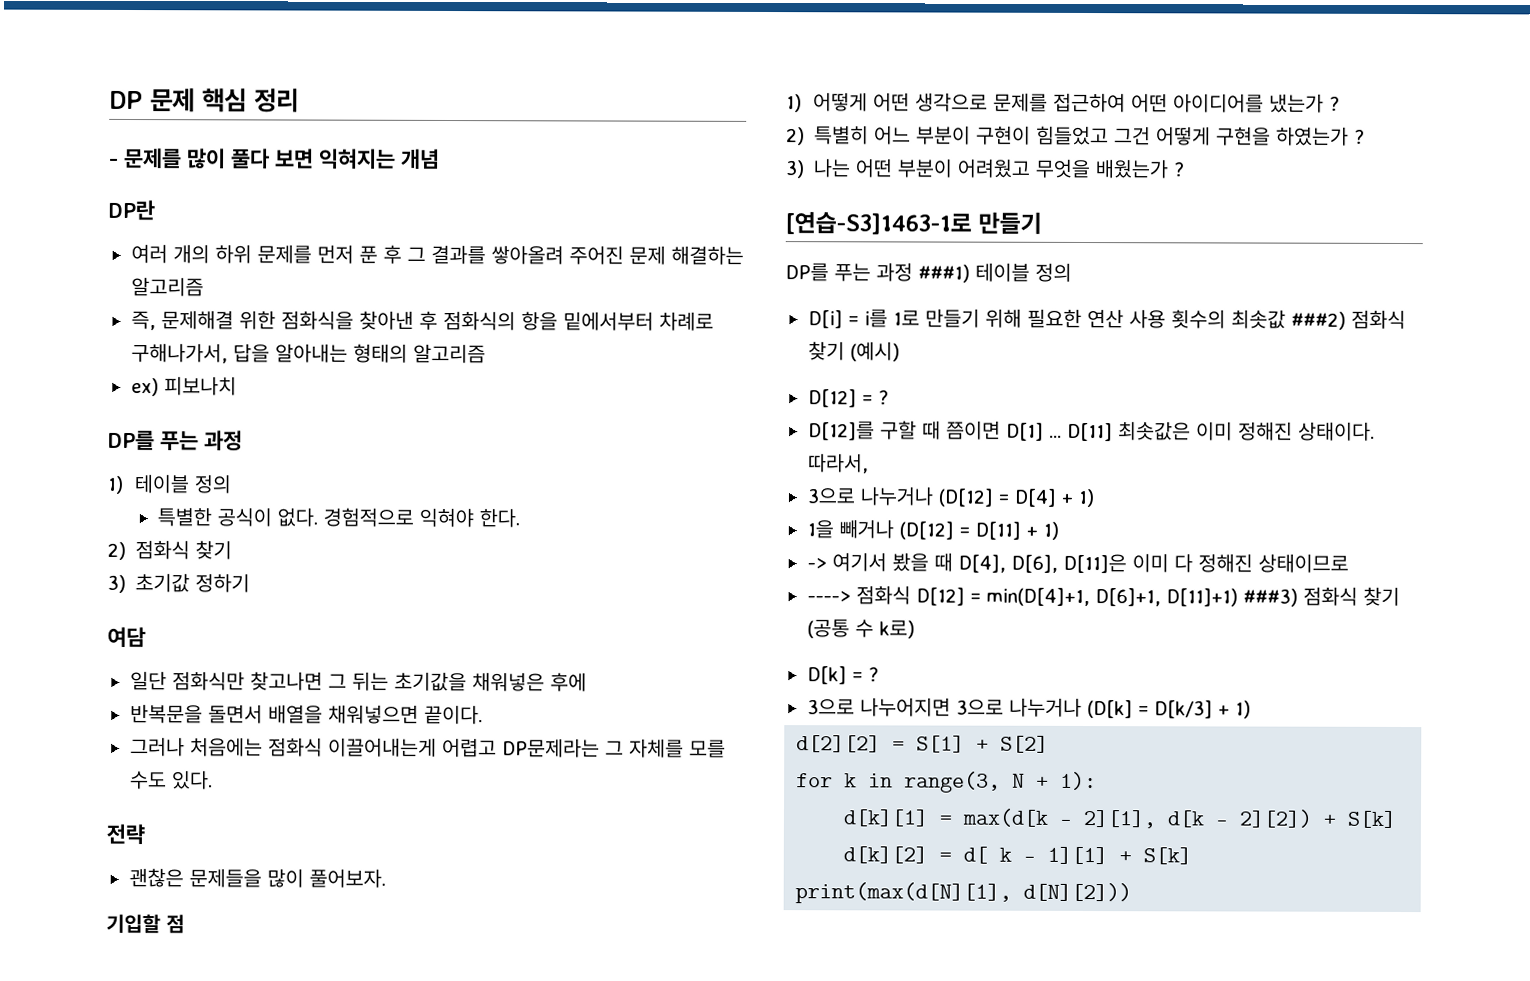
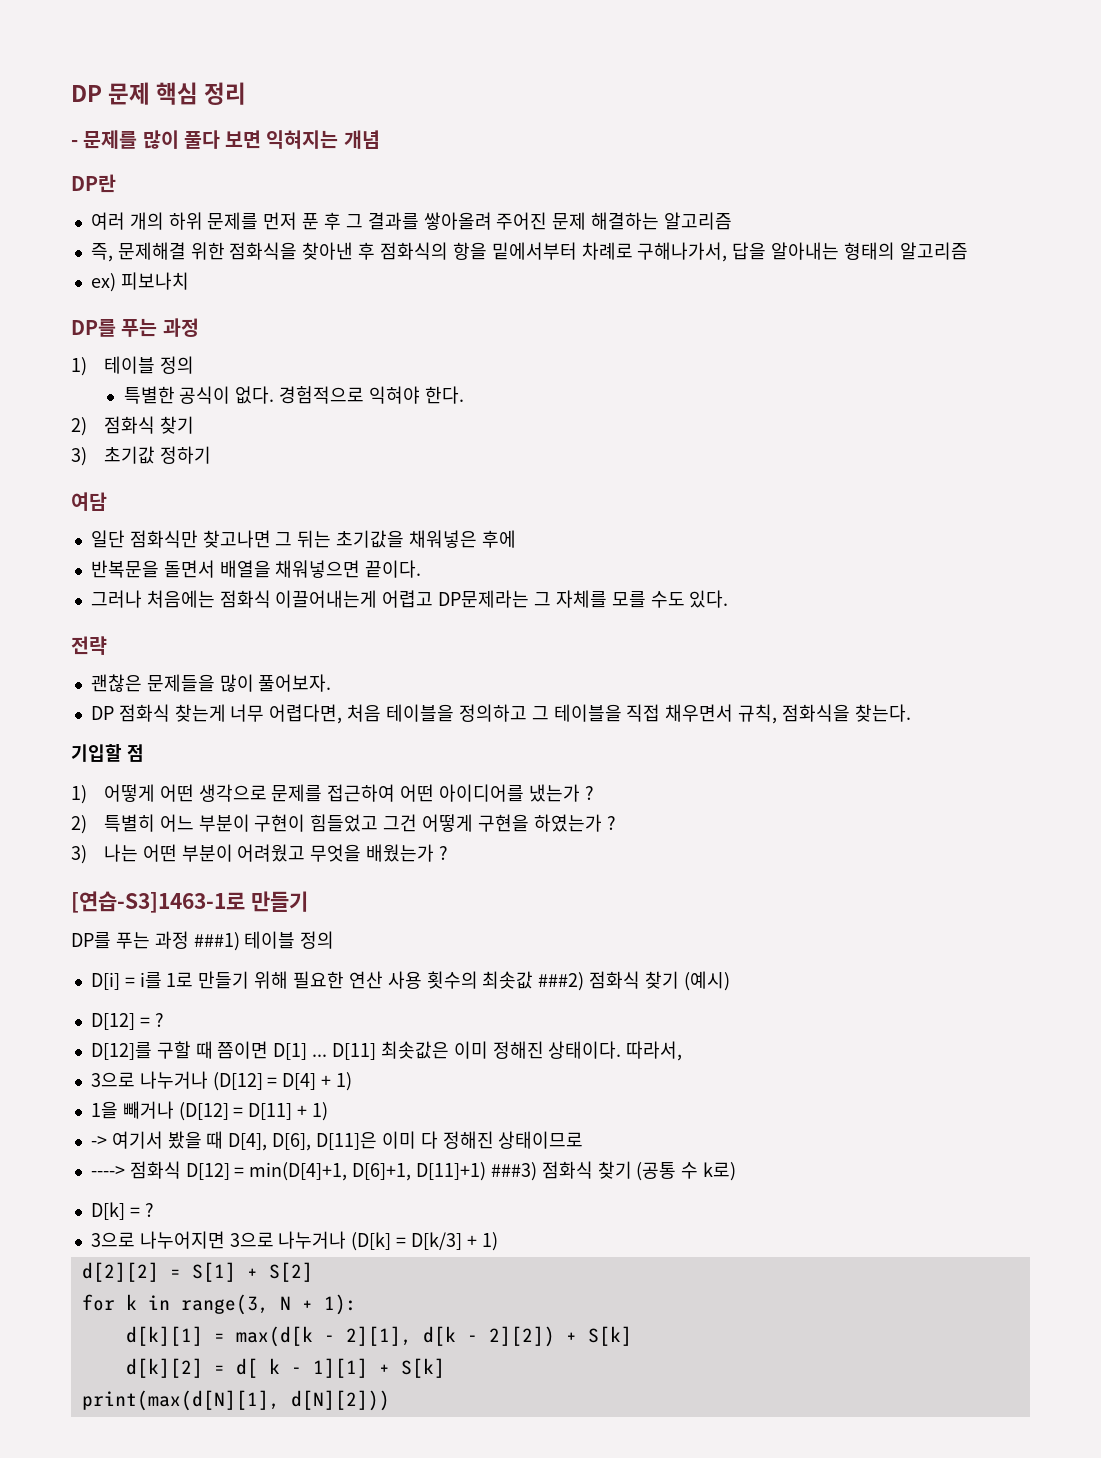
(386, 878) none -> [90,704,911,724] // DP 점화식 찾는게 너무 어렵다면, 처음 테이블을 정의하고 그 테이블을 직접 채우면서 규칙, 점화식을 찾는다.

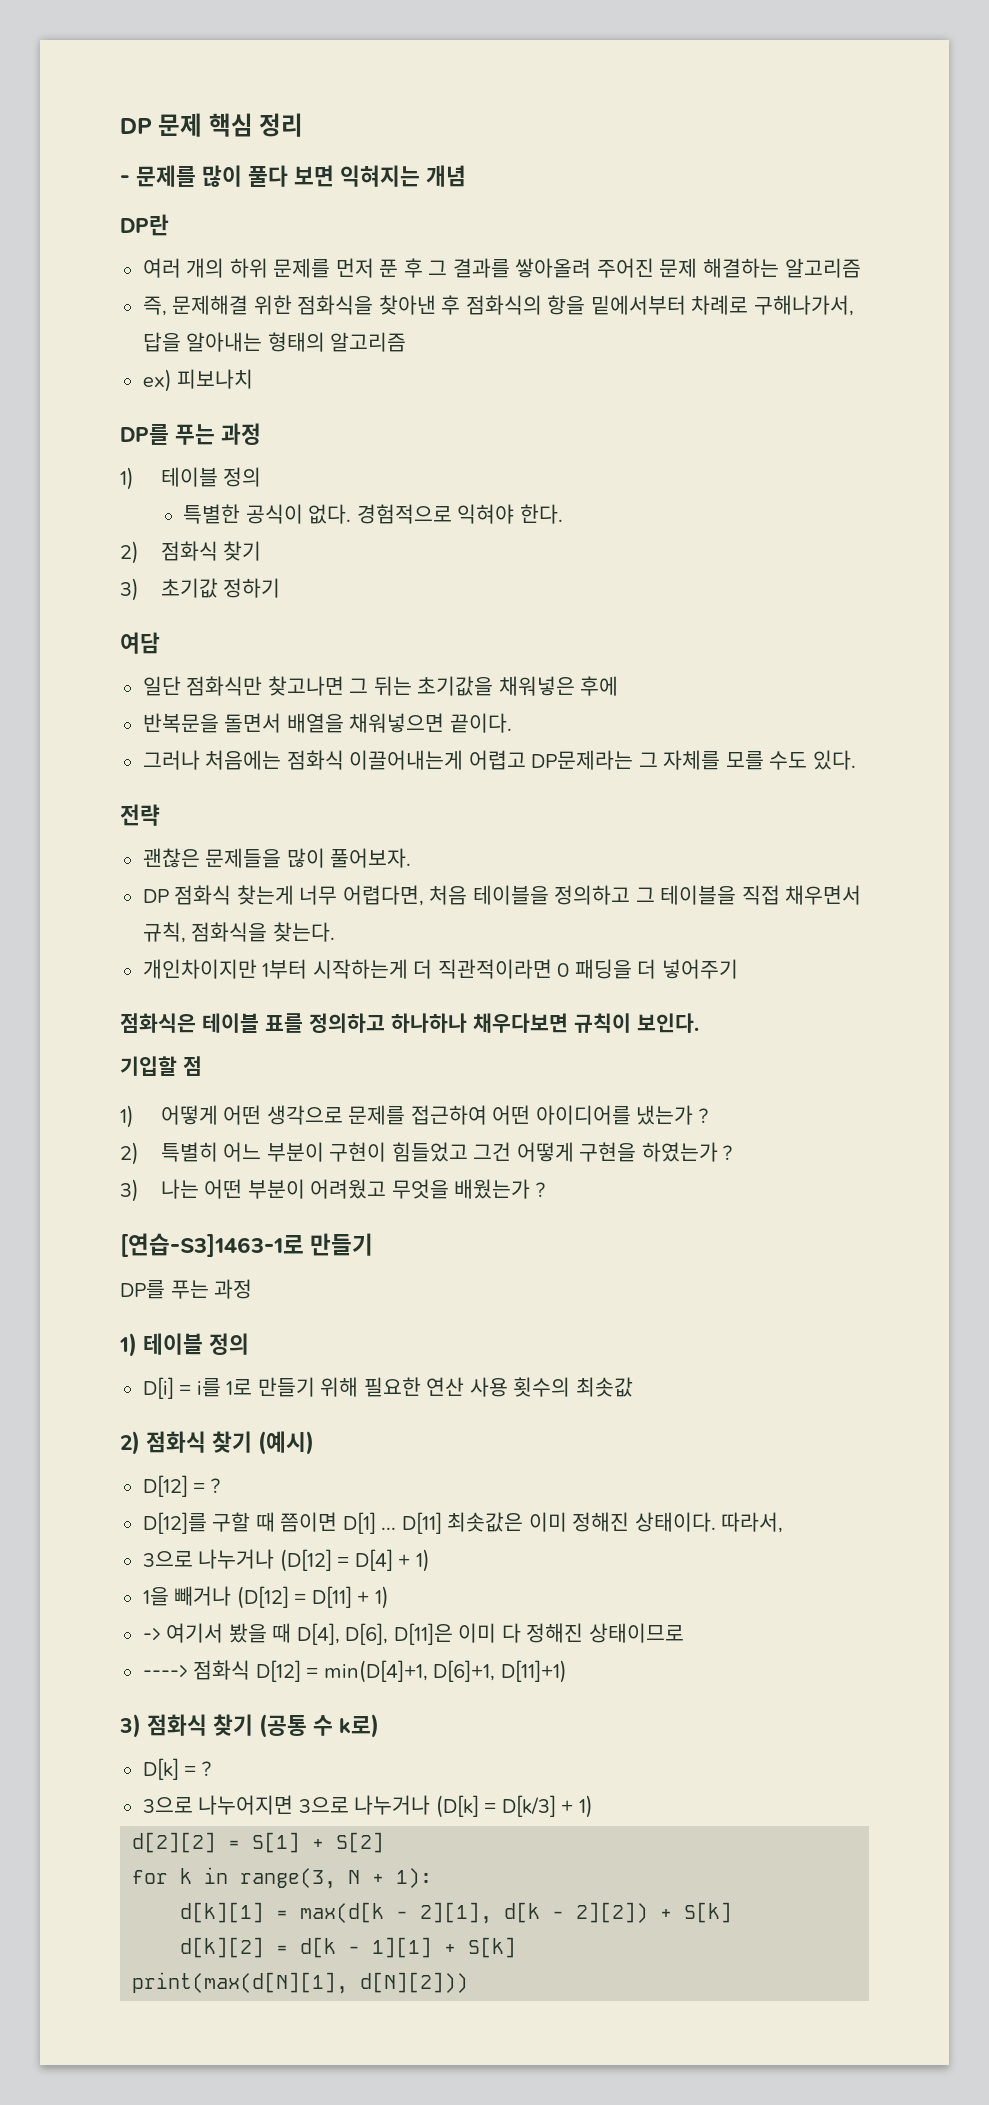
(911, 713) none -> [142,959,738,979] [120,1013,699,1033] // 개인차이지만 1부터 시작하는게 더 직관적이라면 0 패딩을 더 넣어주기 // 점화식은 테이블 표를 정의하고 하나하나 채우다보면 규칙이 보인다.
[193,932,240,951] ###1) -> [119,1333,137,1357] // 1)
[538,972,585,991] ###2) -> [120,1431,140,1455] // 2)
[490,1162,537,1181] ###3) -> [119,1714,141,1738] // 3)
[235,1358,280,1378] d[ k -> [300,1937,337,1958] d[k

